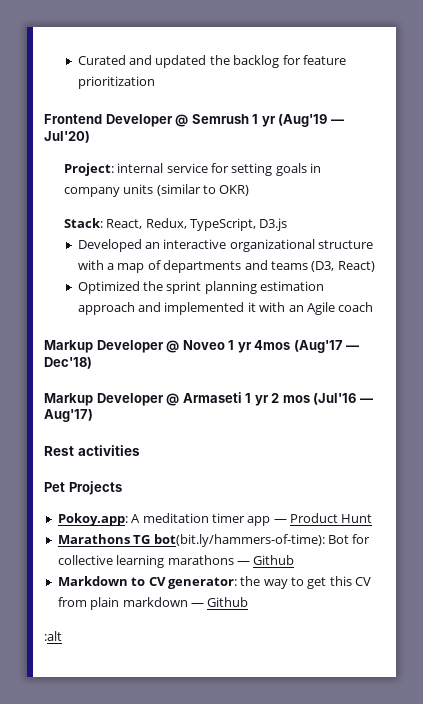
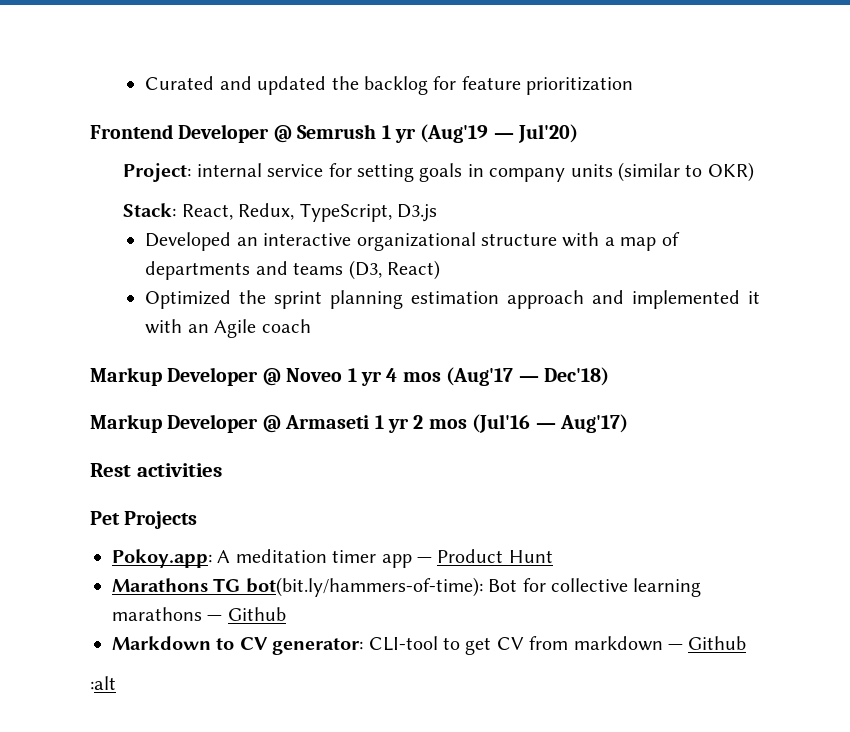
[254,340,291,350] 4mos -> [386,368,441,382] 4 mos
[240,576,288,589] the way -> [368,636,438,651] CLI-tool
[329,576,352,586] this -> (492, 646) none
[90,597,120,610] plain -> (569, 643) none

